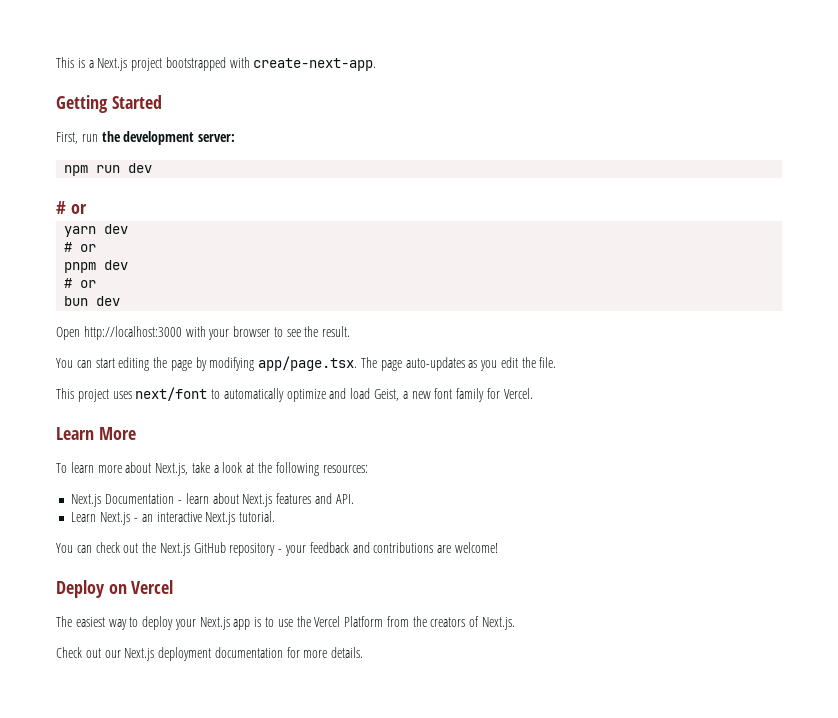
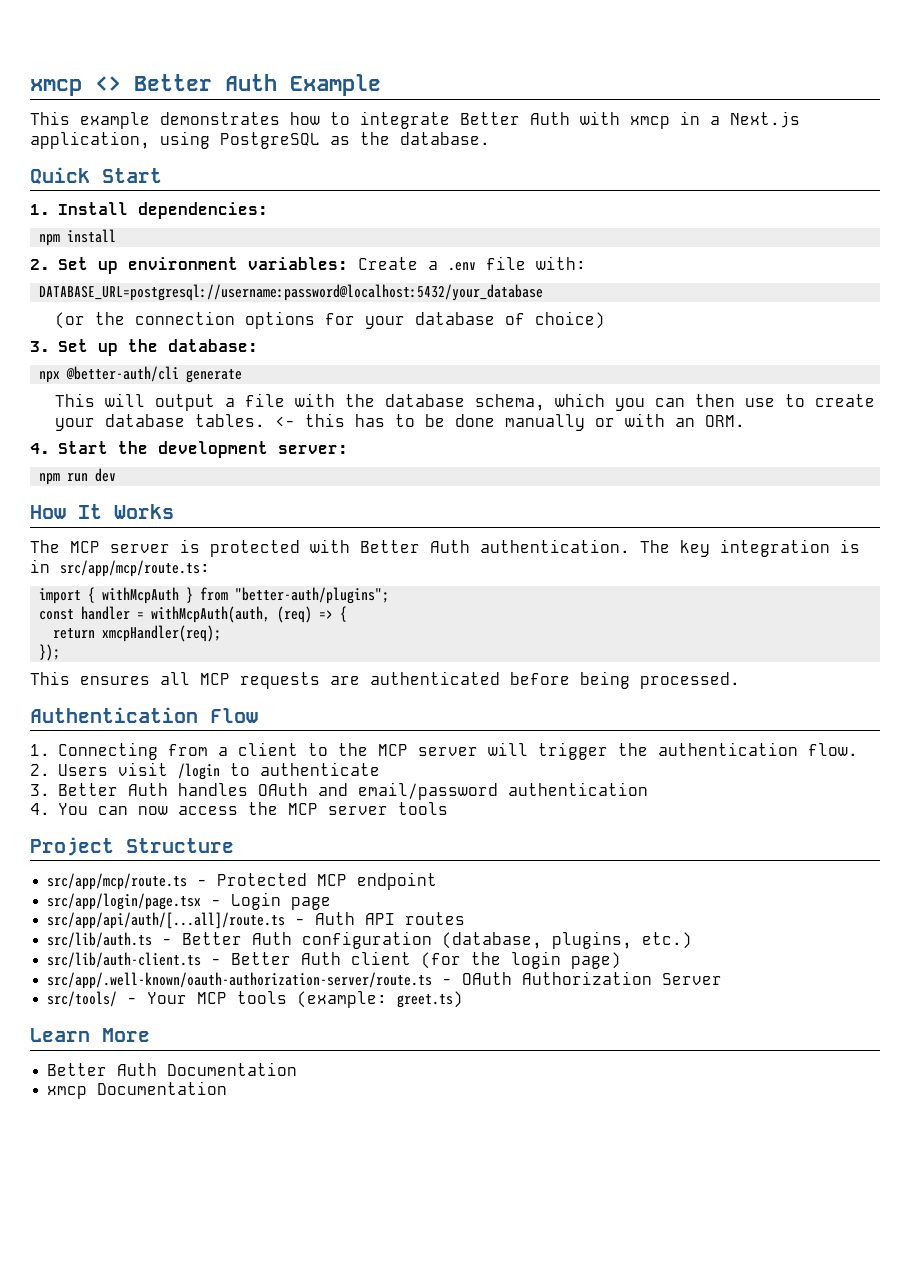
[56,57,377,71] [56,95,162,113] [56,132,98,144] This is a Next.js project bootstrapped with create-next-app. // Getting Started // First, run -> [30,74,381,96] [30,111,800,129] [30,131,490,149] [30,167,162,184] [30,202,268,219] [39,229,117,246] [30,256,586,274] [39,284,544,301] [54,311,605,329] [30,339,258,356] [39,366,243,383] [54,393,875,411] [54,413,745,431] [30,441,108,454] xmcp <> Better Auth Example // This example demonstrates how to integrate Better Auth with xmcp in a Next.js application, using PostgreSQL as the database. // Quick Start // 1. Install dependencies: // npm install // 2. Set up environment variables: Create a .env file with: // DATABASE_URL=postgresql://username:password@localhost:5432/your_database // (or the connection options for your database of choice) // 3. Set up the database: // npx @better-auth/cli generate // This will output a file with the database schema, which you can then use to create your database tables. <- this has to be done manually or with an ORM. // 4. Start
[56,201,87,214] [64,224,129,237] [64,242,97,252] [64,260,129,273] [64,278,97,288] [64,296,121,306] [56,326,351,340] [56,356,557,371] [56,387,533,402] [56,427,136,440] [56,462,368,476] [71,493,354,507] [71,511,276,525] [56,542,498,556] [56,580,174,598] [56,616,516,630] [56,647,364,661] # or // yarn dev // # or // pnpm dev // # or // bun dev // Open http://localhost:3000 with your browser to see the result. // You can start editing the page by modifying app/page.tsx. The page auto-updates as you edit the file. // This project uses next/font to automatically optimize and load Geist, a new font family for Vercel. // Learn More // To learn more about Next.js, take a look at the following resources: // Next.js Documentation - learn about Next.js features and API. // Learn Next.js - an interactive Next.js tutorial. // You can check out the Next.js GitHub repository - your feedback and contributions are welcome! // Deploy on Vercel // The easiest way to deploy your Next.js app is to use the Vercel Platform from the creators of Next.js. // Check out our Next.js deployment documentation for more details. -> [30,504,174,519] [30,539,860,557] [30,559,210,577] [39,587,390,604] [39,606,348,623] [53,625,222,642] [39,644,61,661] [30,671,740,689] [30,707,258,723] [30,742,858,760] [30,762,380,780] [30,782,648,800] [30,802,448,815] [30,837,234,856] [47,872,438,890] [47,892,332,910] [47,912,466,929] [47,931,693,949] [47,951,622,969] [47,971,723,989] [47,991,464,1008] [30,1028,150,1042] [47,1062,298,1076] [47,1081,228,1099] How It Works // The MCP server is protected with Better Auth authentication. The key integration is in src/app/mcp/route.ts: // import { withMcpAuth } from "better-auth/plugins"; // const handler = withMcpAuth(auth, (req) => { // return xmcpHandler(req); // }); // This ensures all MCP requests are authenticated before being processed. // Authentication Flow // 1. Connecting from a client to the MCP server will trigger the authentication flow. // 2. Users visit /login to authenticate // 3. Better Auth handles OAuth and email/password authentication // 4. You can now access the MCP server tools // Project Structure // src/app/mcp/route.ts - Protected MCP endpoint // src/app/login/page.tsx - Login page // src/app/api/auth/[...all]/route.ts - Auth API routes // src/lib/auth.ts - Better Auth configuration (database, plugins, etc.) // src/lib/auth-client.ts - Better Auth client (for the login page) // src/app/.well-known/oauth-authorization-server/route.ts - OAuth Authorization Server // src/tools/ - Your MCP tools (example: greet.ts) // Learn More // Better Auth Documentation // xmcp Documentation

